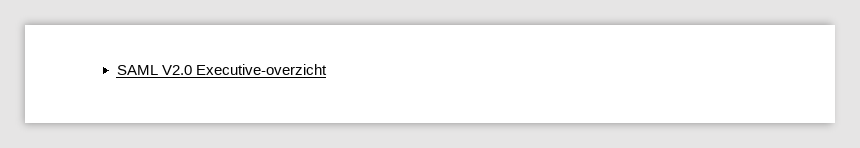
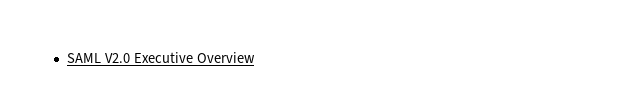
[195,64,327,75] Executive-overzicht -> [133,52,255,63] Executive Overview

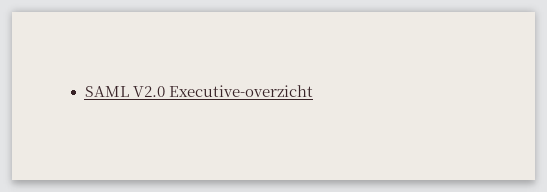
[133,52,255,63] Executive Overview -> [168,85,313,97] Executive-overzicht

